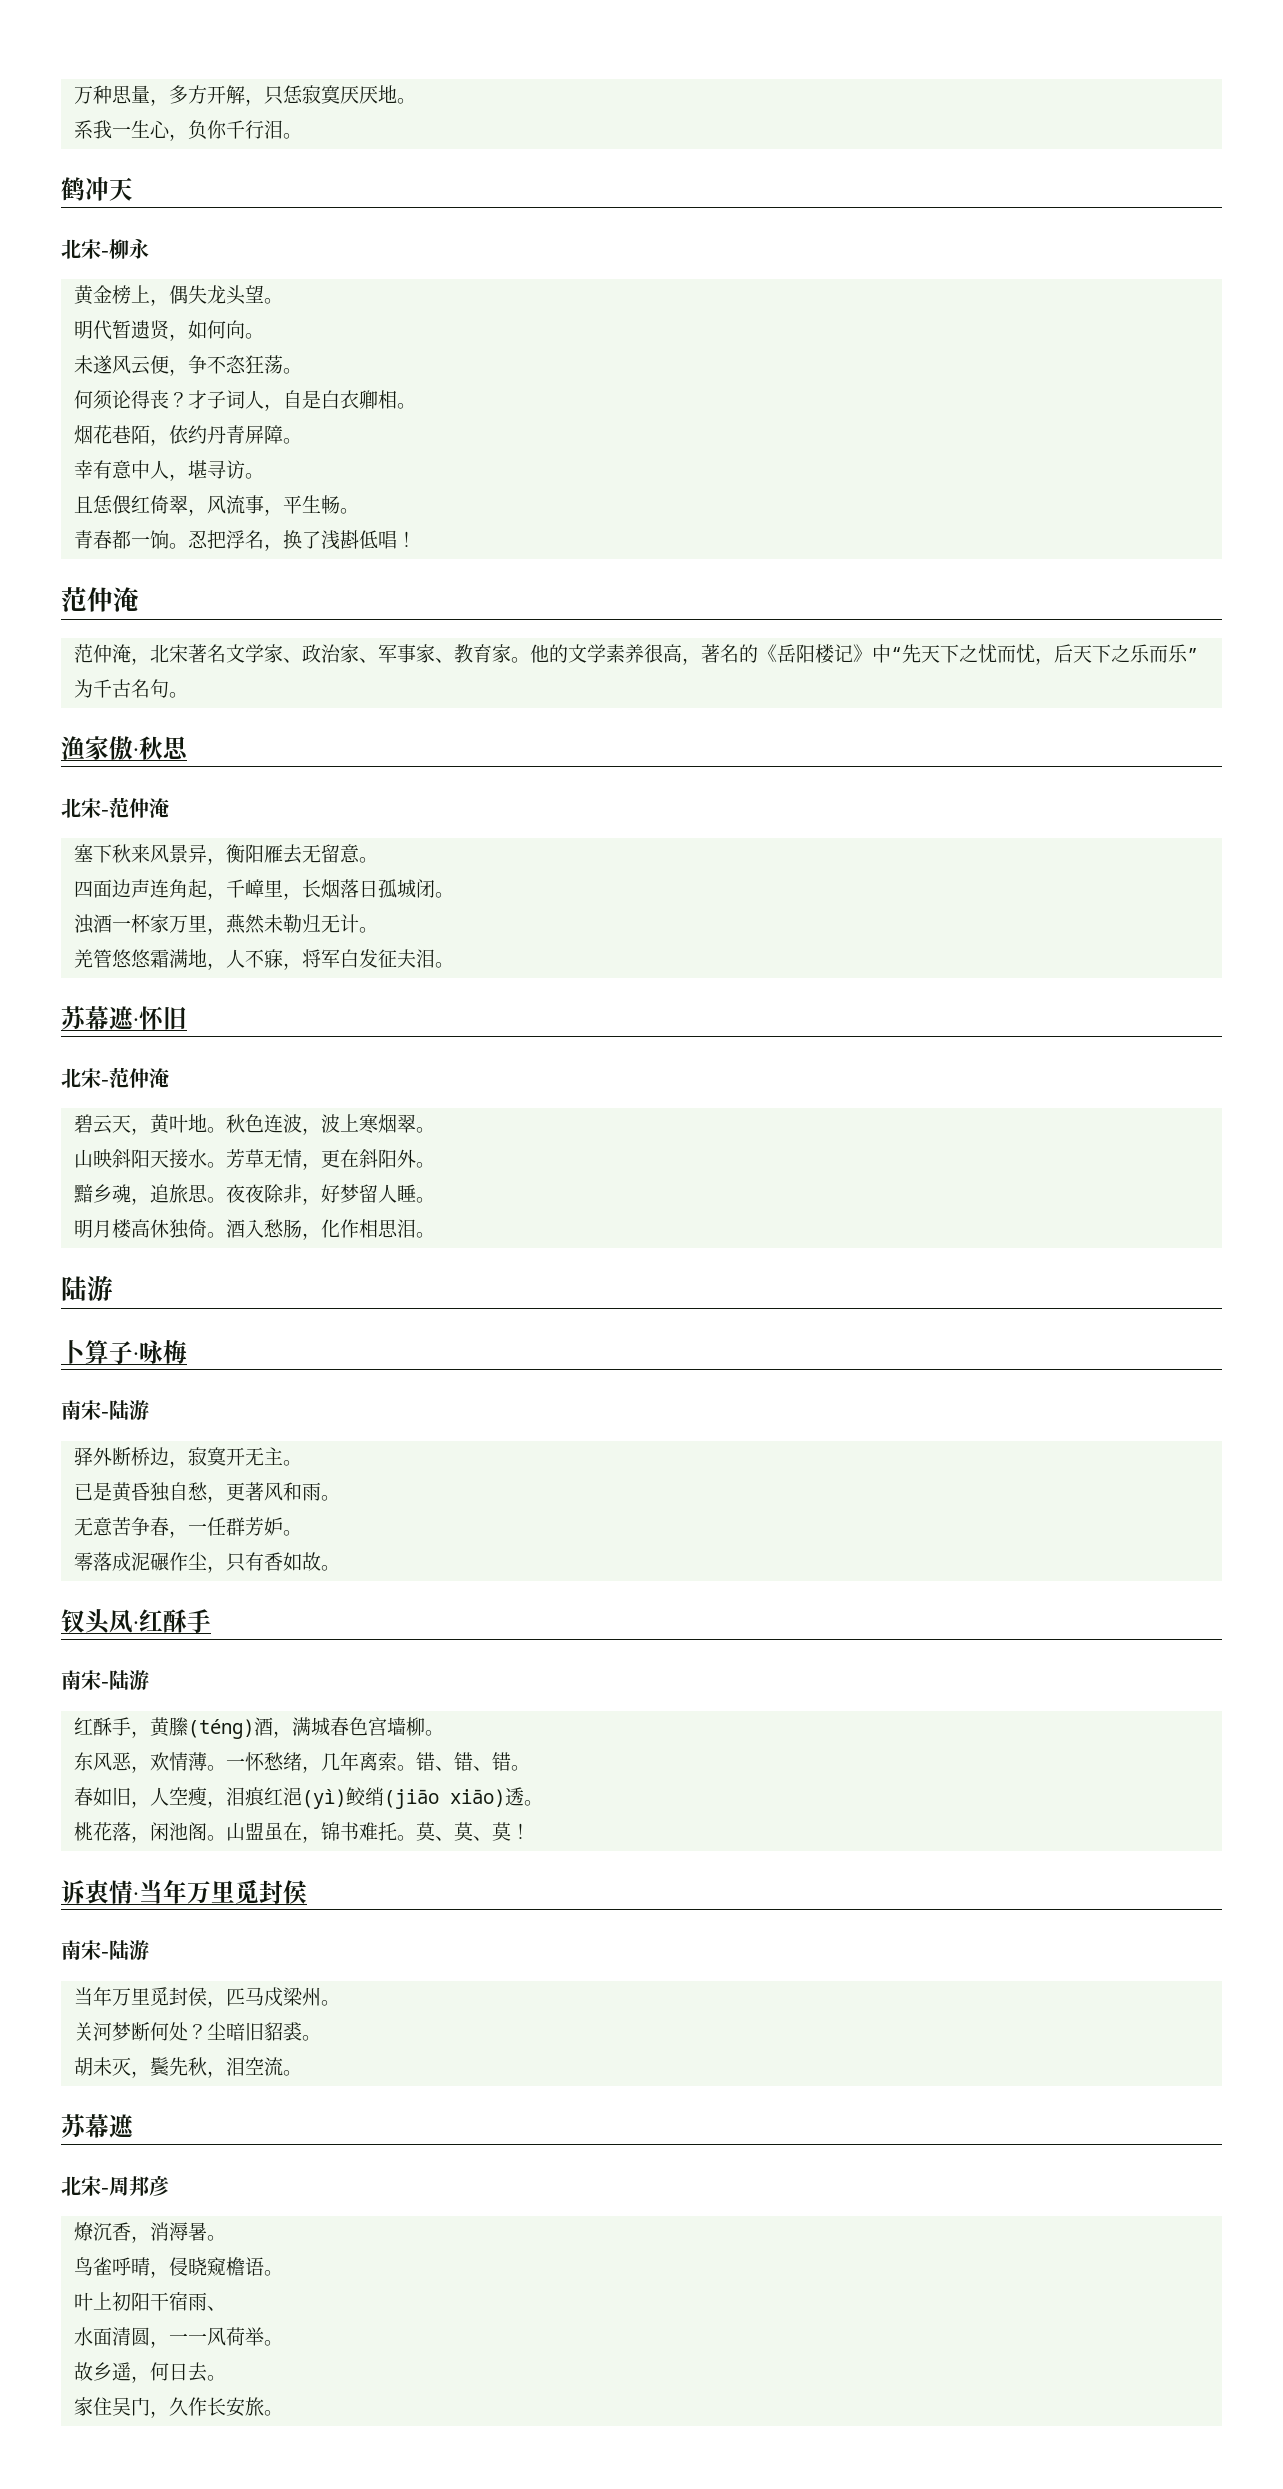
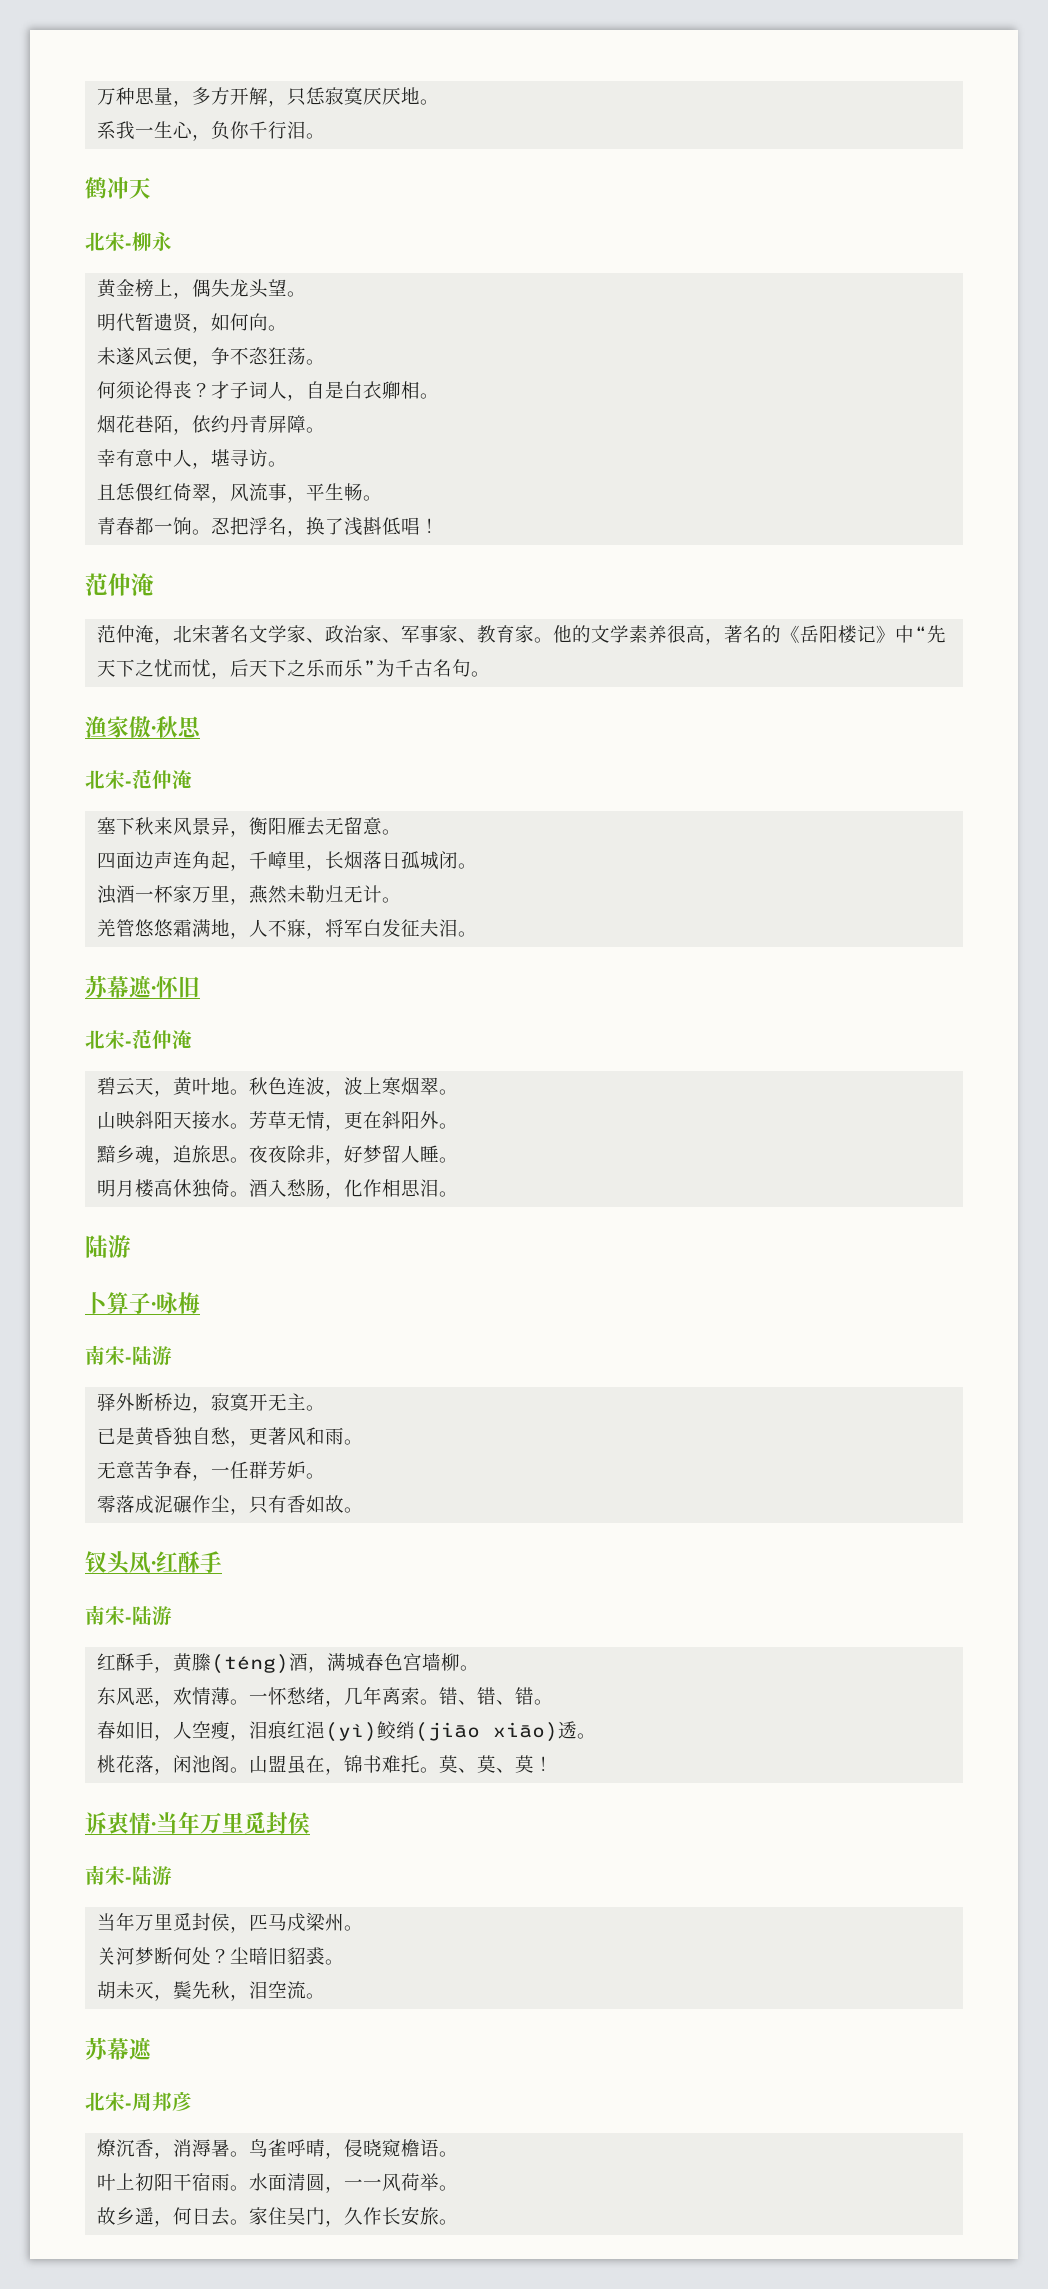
(226, 2238) // -> (249, 2154) none
[206,2306,226,2311] 、 // -> [229,2185,249,2191] 。
(226, 2378) // -> (249, 2222) none

